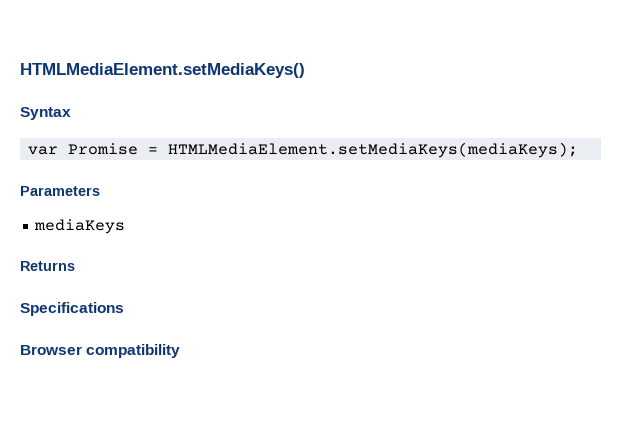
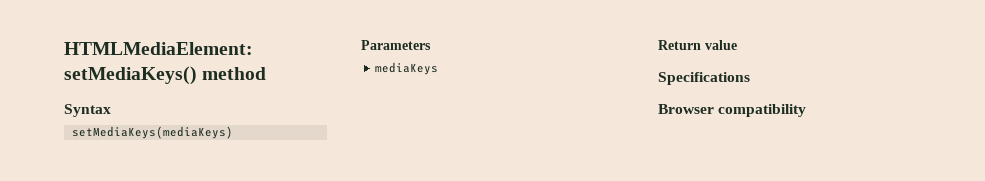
[20,63,305,78] [20,107,71,120] [28,142,579,158] HTMLMediaElement.setMediaKeys() // Syntax // var Promise = HTMLMediaElement.setMediaKeys(mediaKeys); -> [64,42,253,55] [64,66,267,85] [64,104,111,117] [71,126,233,139] HTMLMediaElement: setMediaKeys() method // Syntax // setMediaKeys(mediaKeys)
[20,261,75,271] Returns -> [658,40,737,50] Return value

